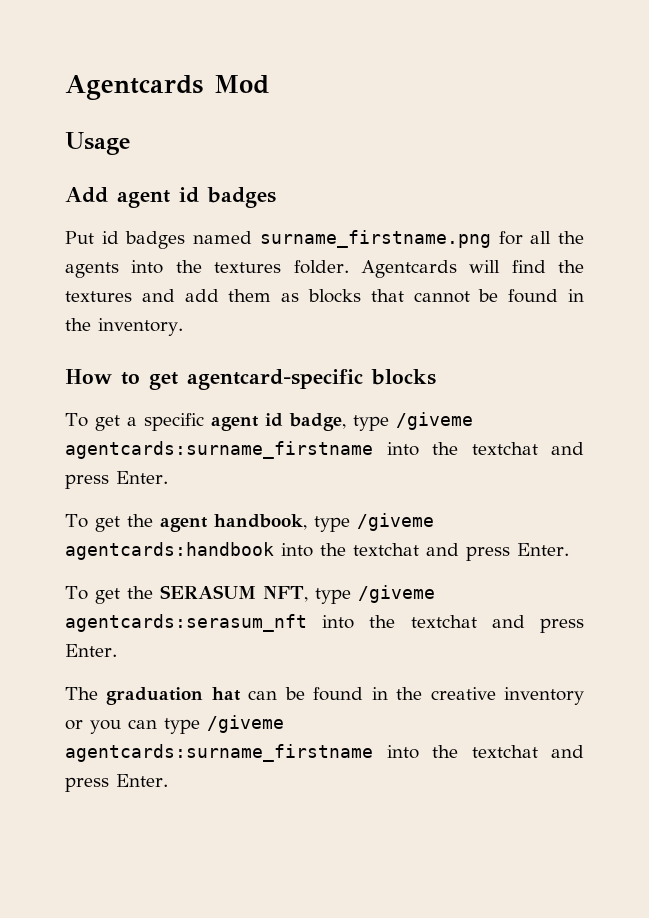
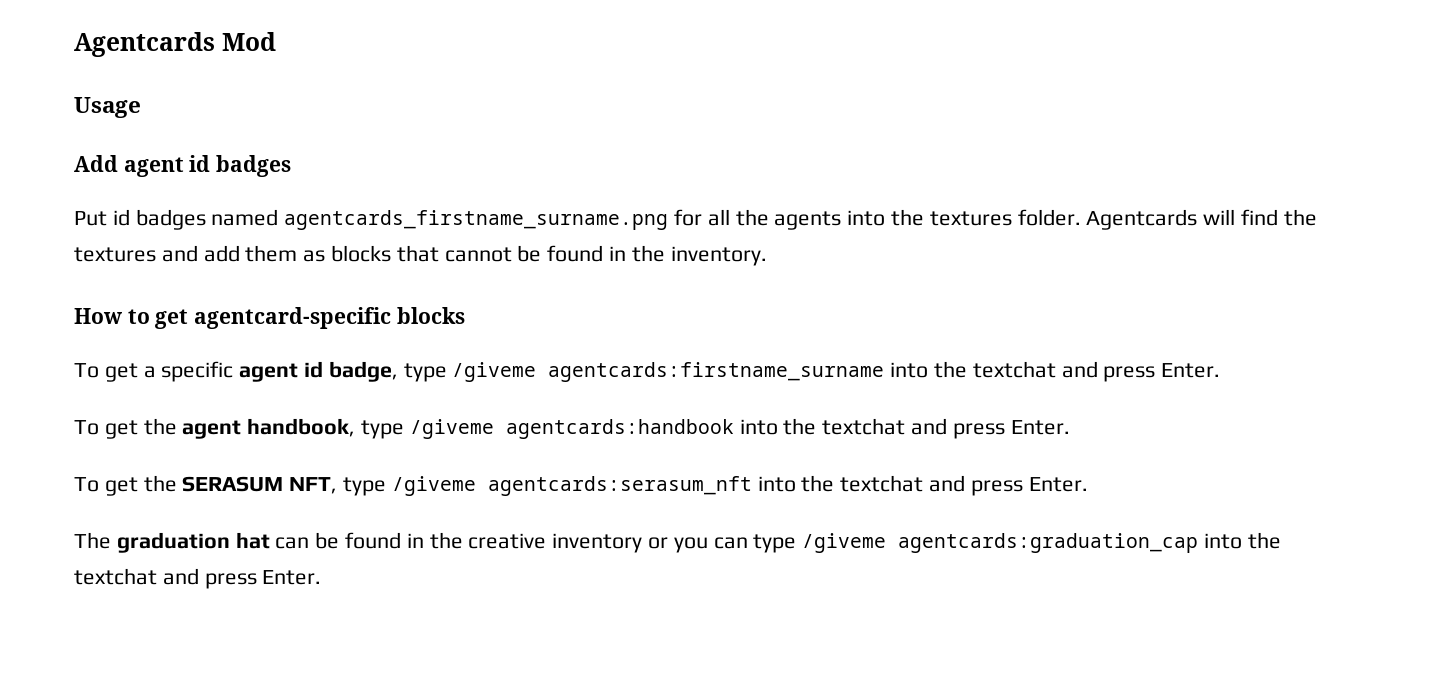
[259,230,491,248] surname_firstname.png -> [284,210,669,230] agentcards_firstname_surname.png
[65,441,373,459] agentcards:surname_firstname -> [548,362,885,382] agentcards:firstname_surname
[65,744,373,762] agentcards:surname_firstname -> [898,533,1199,553] agentcards:graduation_cap

